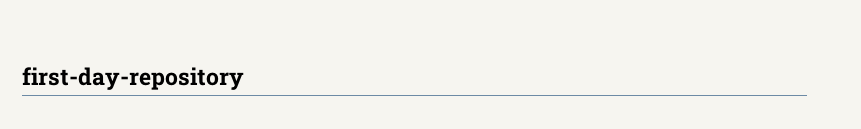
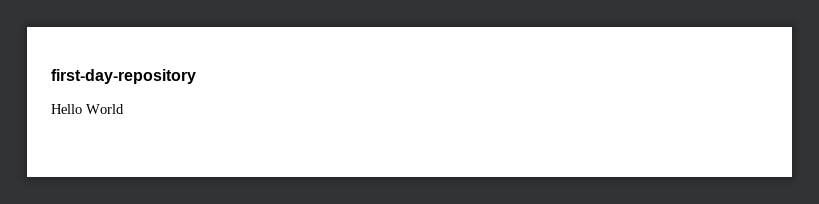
(244, 78) none -> [51,104,124,114] // Hello World

